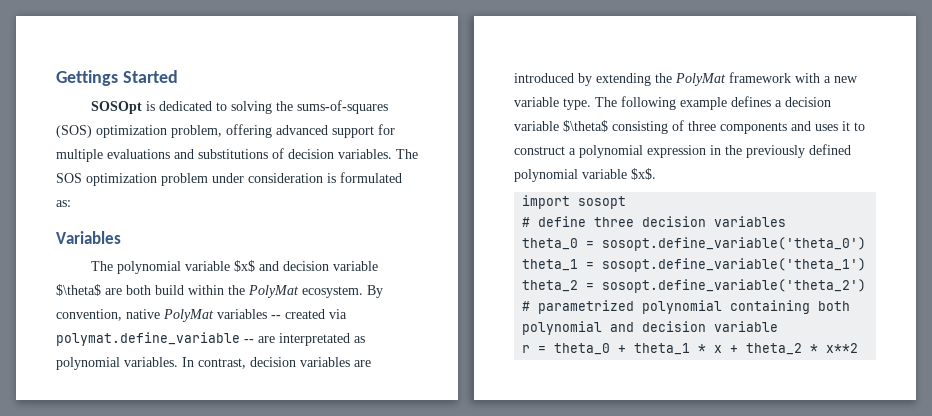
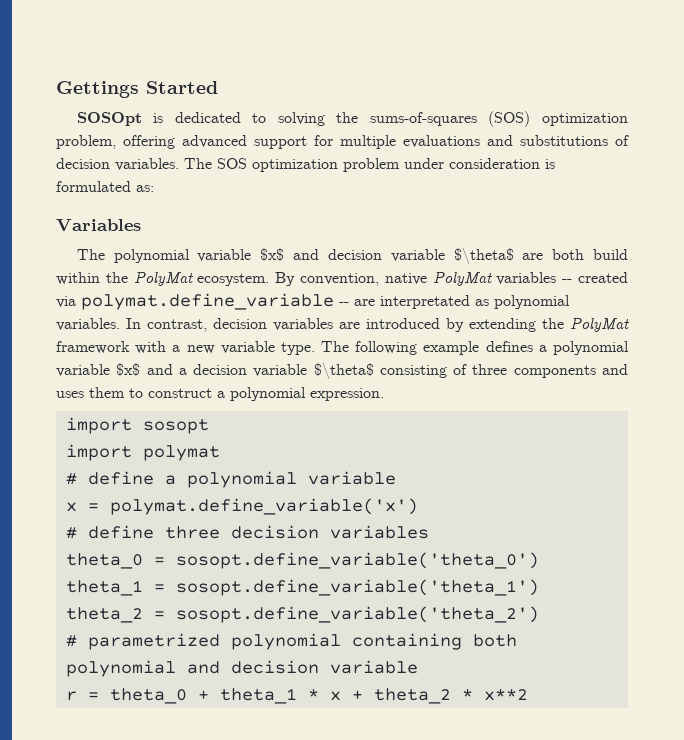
(782, 103) none -> [553,341,629,355] [56,363,187,377] polynomial variable $x$ and a
[842,121,850,131] it -> [89,387,125,398] them
[647,144,851,158] [514,168,656,182] [522,195,627,209] expression in the previously defined polynomial variable $x$. // import sosopt -> [310,388,384,401] [65,417,209,434] [65,444,220,461] [65,471,396,488] [65,498,418,515] expression. // import sosopt // import polymat // # define a polynomial variable // x = polymat.define_variable('x')

